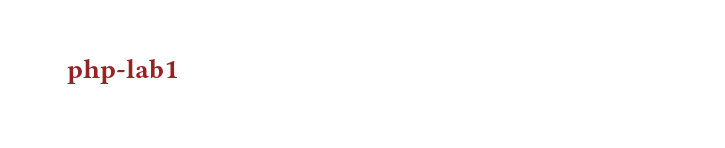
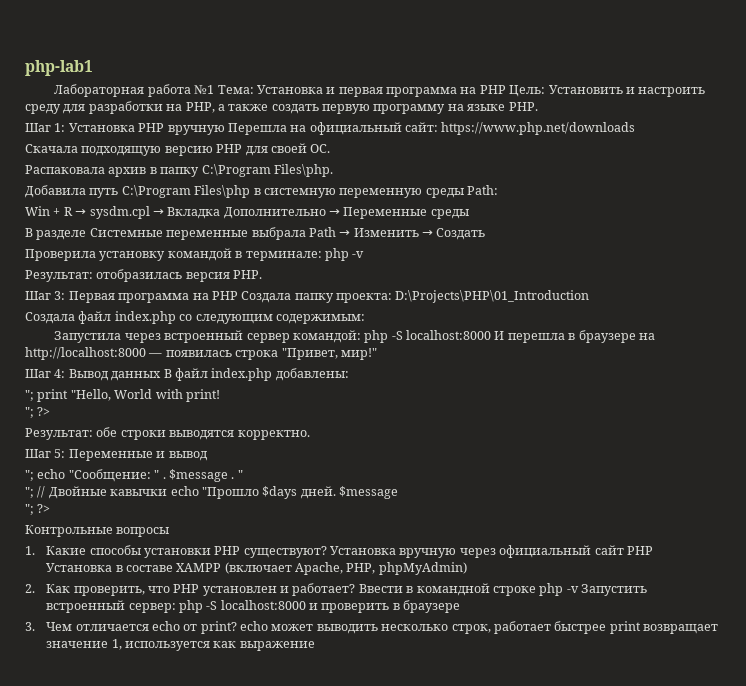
(178, 71) none -> [54,84,706,97] [25,101,538,114] [25,122,636,135] [25,143,331,156] [25,164,333,177] [25,185,498,198] [25,206,469,219] [25,227,486,240] [25,248,365,261] [25,269,263,282] [25,290,590,303] [25,311,365,324] [54,330,655,343] [25,347,377,360] [25,368,349,381] [25,389,220,402] [25,407,51,418] [25,427,310,440] [25,449,208,461] [25,469,243,482] [25,486,398,499] [25,504,51,515] [25,525,170,537] [25,545,653,558] [46,562,467,575] [25,583,648,596] [46,600,461,613] [25,621,719,634] [46,639,315,651] // Лабораторная работа №1 Тема: Установка и первая программа на PHP Цель: Установить и настроить среду для разработки на PHP, а также создать первую программу на языке PHP. // Шаг 1: Установка PHP вручную Перешла на официальный сайт: https://www.php.net/downloads // Скачала подходящую версию PHP для своей ОС. // Распаковала архив в папку C:\Program Files\php. // Добавила путь C:\Program Files\php в системную переменную среды Path: // Win + R → sysdm.cpl → Вкладка Дополнительно → Переменные среды // В разделе Системные переменные выбрала Path → Изменить → Создать // Проверила установку командой в терминале: php -v // Результат: отобразилась версия PHP. // Шаг 3: Первая программа на PHP Создала папку проекта: D:\Projects\PHP\01_Introduction // Создала файл index.php со следующим содержимым: // Запустила через встроенный сервер командой: php -S localhost:8000 И перешла в браузере на http://localhost:8000 — появилась строка "Привет, мир!" // Шаг 4: Вывод данных В файл index.php добавлены: // "; print "Hello, World with print! // "; ?> // Результат: обе строки выводятся корректно. // Шаг 5: Переменные и вывод // "; echo "Сообщение: " . $message . " // "; // Двойные кавычки echo "Прошло $days дней. $message // "; ?> // Контрольные вопросы // 1. Какие способы установки PHP существуют? Установка вручную через официальный сайт PHP Установка в составе XAMPP (включает Apache, PHP, phpMyAdmin) // 2. Как проверить, что PHP установлен и работает? Ввести в командной строке php -v Запустить встроенный сервер: php -S localhost:8000 и проверить в браузере // 3. Чем отличается echo от print? echo может выводить несколько строк, работает быстрее print возвращает значение 1, используется как выражение

